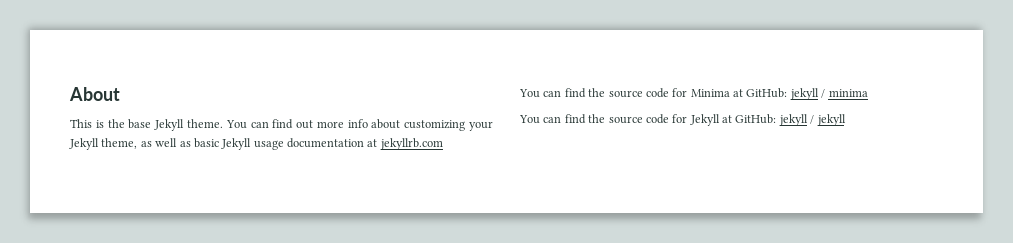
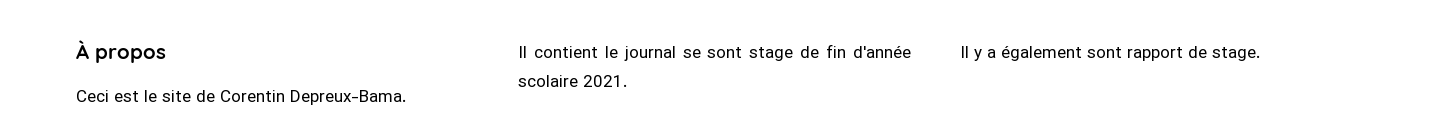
[69,87,120,101] [70,119,493,131] [69,138,443,150] [519,88,868,100] [519,114,846,126] About // This is the base Jekyll theme. You can find out more info about customizing your Jekyll theme, as well as basic Jekyll usage documentation at jekyllrb.com // You can find the source code for Minima at GitHub: jekyll / minima // You can find the source code for Jekyll at GitHub: jekyll / jekyll -> [76,40,166,63] [76,90,406,105] [518,44,911,61] [518,75,627,87] [960,45,1260,61] À propos // Ceci est le site de Corentin Depreux-Bama. // Il contient le journal se sont stage de fin d'année scolaire 2021. // Il y a également sont rapport de stage.

